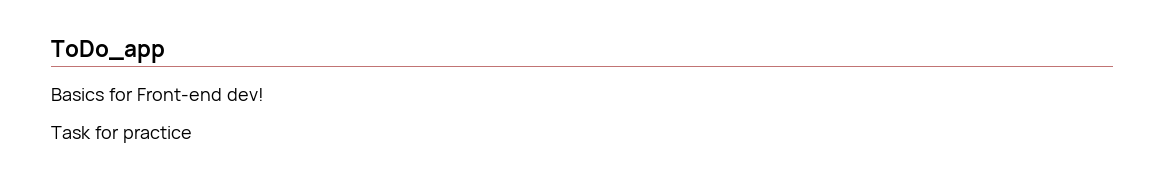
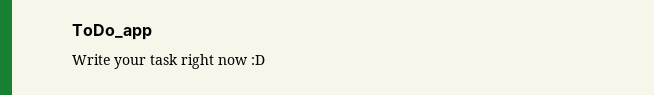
[51,88,264,101] [51,126,192,143] Basics for Front-end dev! // Task for practice -> [72,54,265,69] Write your task right now :D

